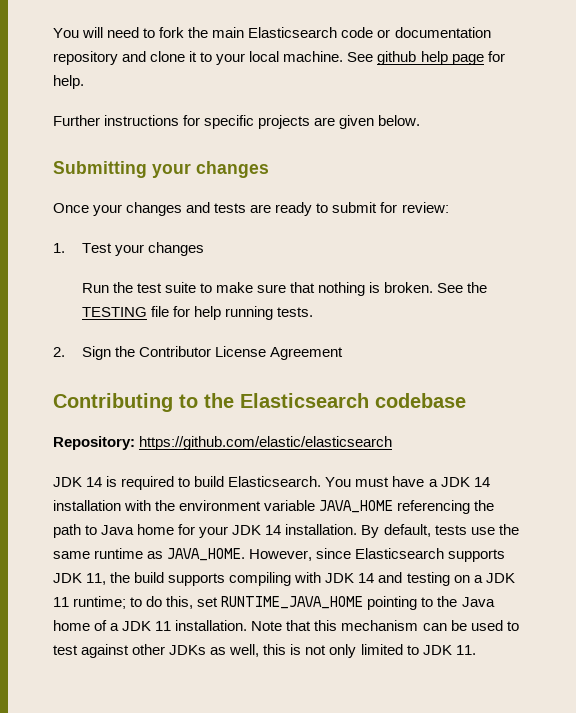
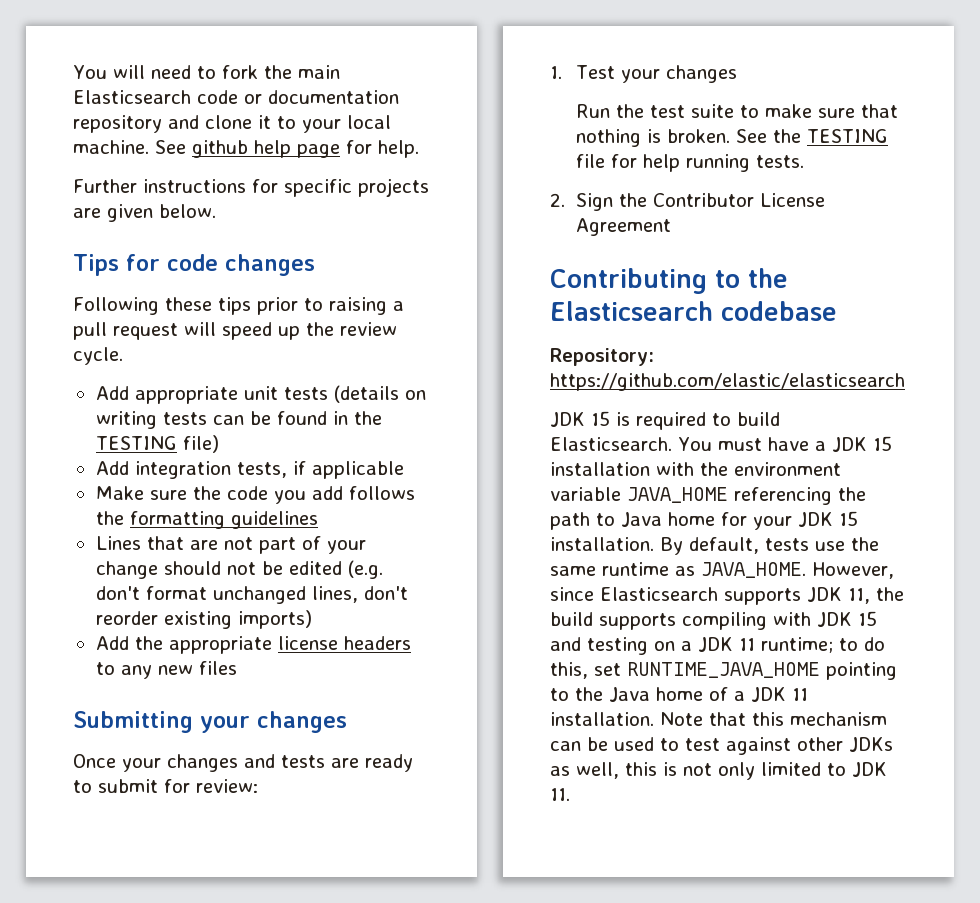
(421, 120) none -> [73,254,315,276] [73,297,404,315] [73,322,397,340] [73,347,123,365] [95,385,426,404] [95,411,382,429] [95,435,219,453] [95,461,404,479] [95,486,415,504] [95,511,318,529] [95,536,366,554] [95,560,383,579] [95,586,408,604] [95,610,312,629] [95,636,411,654] [95,661,237,679] // Tips for code changes // Following these tips prior to raising a pull request will speed up the review cycle. // Add appropriate unit tests (details on writing tests can be found in the TESTING file) // Add integration tests, if applicable // Make sure the code you add follows the formatting guidelines // Lines that are not part of your change should not be edited (e.g. don't format unchanged lines, don't reorder existing imports) // Add the appropriate license headers to any new files
[86,477,103,487] 14 -> [591,411,610,426] 15
[473,477,490,487] 14 -> [872,436,892,451] 15
[265,525,282,535] 14 -> [839,511,858,526] 15
[358,573,375,583] 14 -> [858,611,877,626] 15

